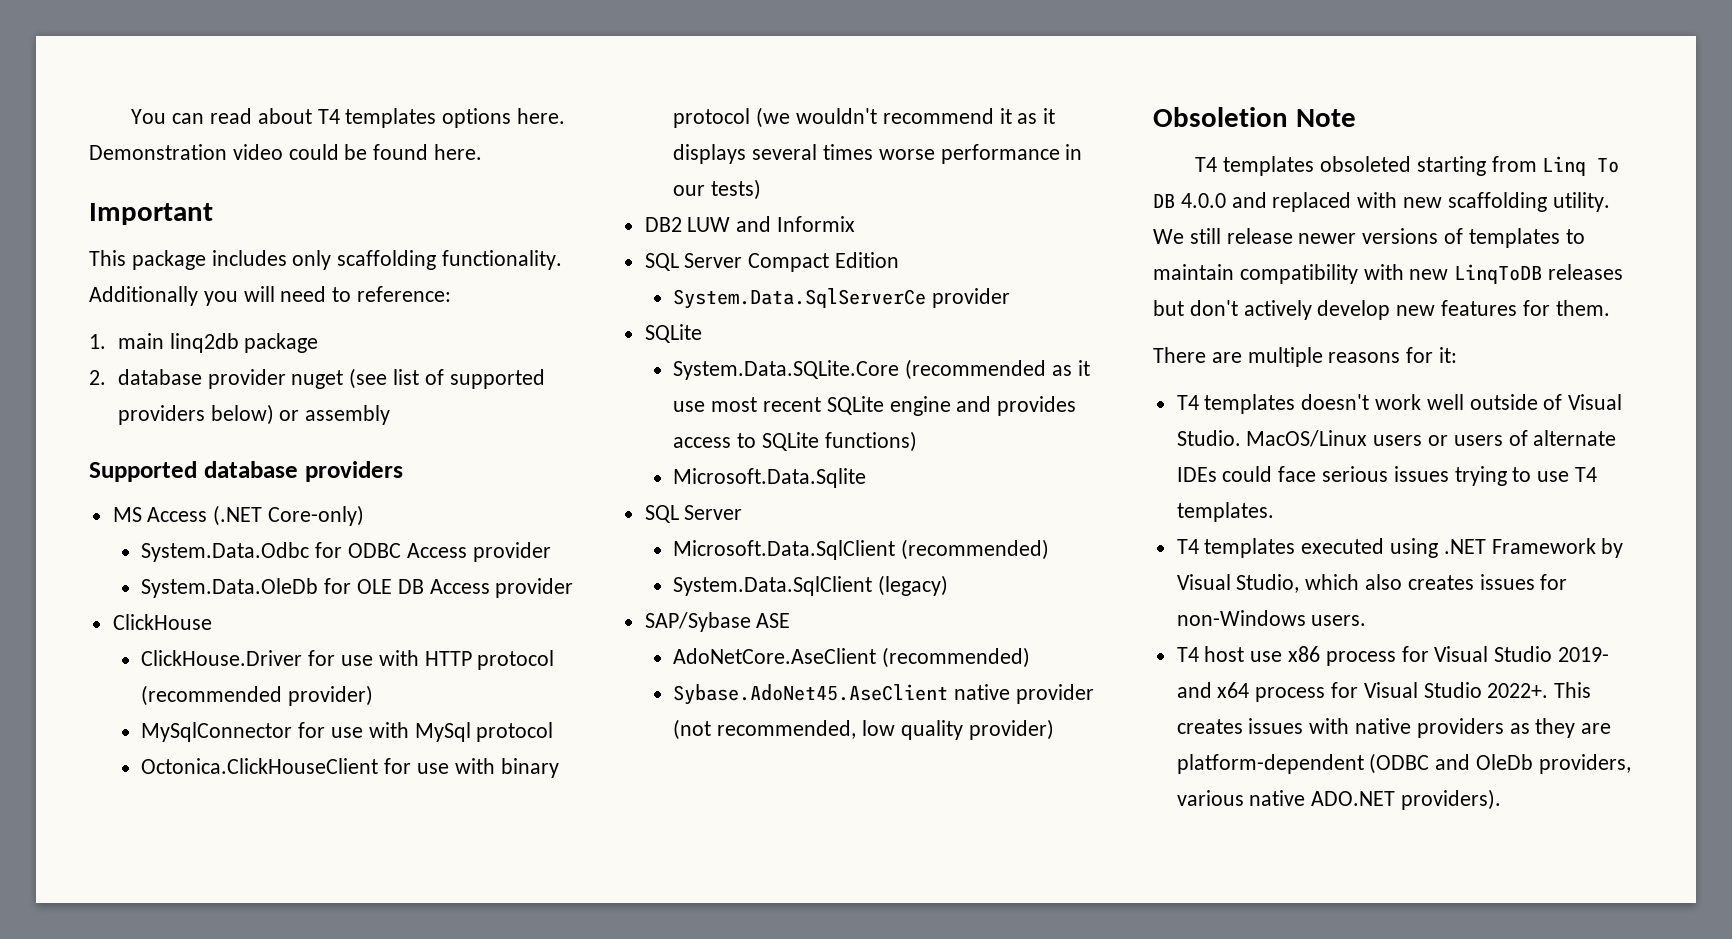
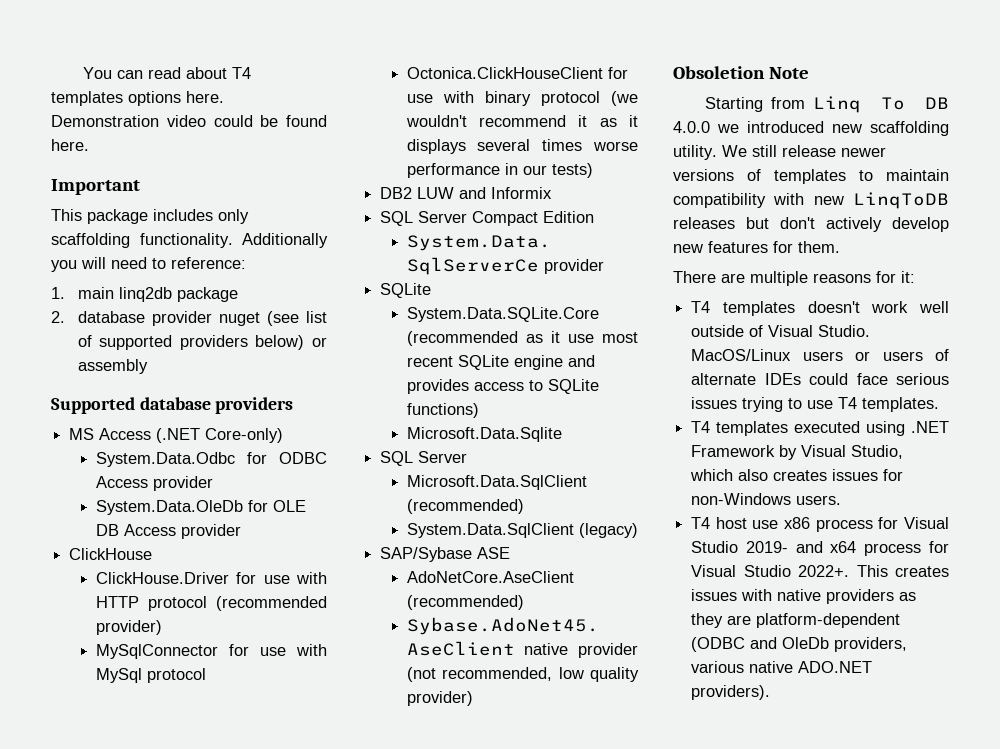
[1195,156,1486,176] T4 templates obsoleted starting -> [704,97,763,112] Starting
[1231,192,1398,212] and replaced with -> [717,121,824,133] we introduced

